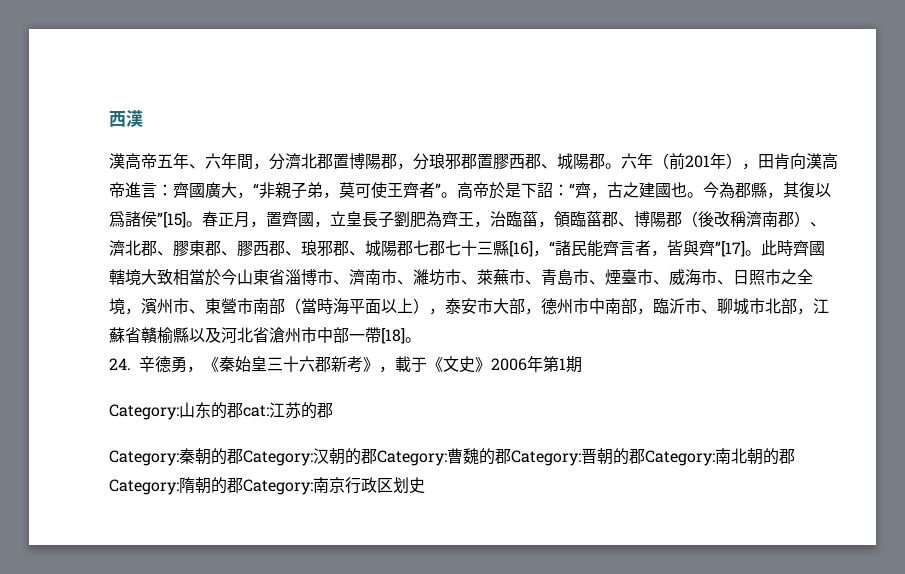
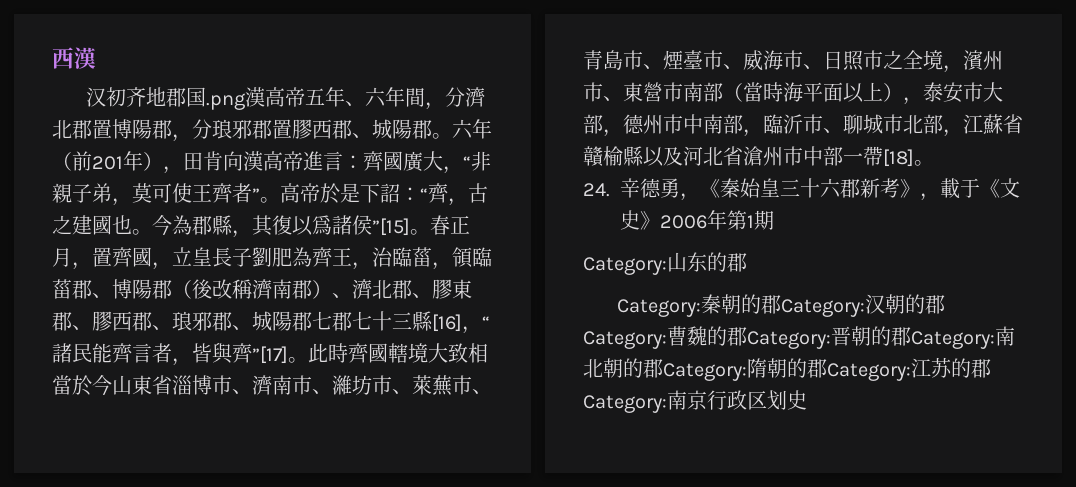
(143, 118) none -> [85,87,245,110] 汉初齐地郡国.png
[243,402,333,419] cat:江苏的郡 -> (747, 262) none
(313, 487) none -> [911,357,991,378] [583,395,667,413] 江苏的郡Category:

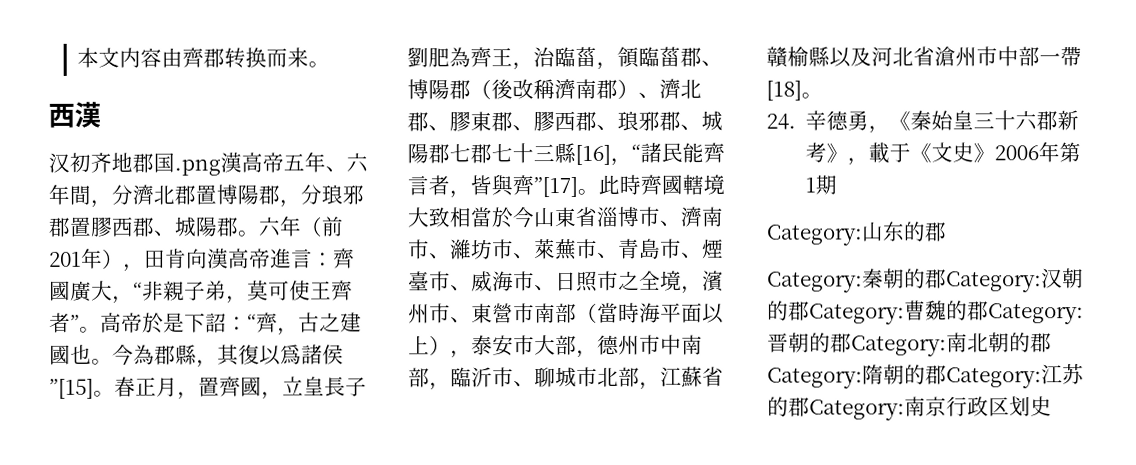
(52, 58) none -> [77,47,331,69] 本文内容由齊郡转换而来。 //

